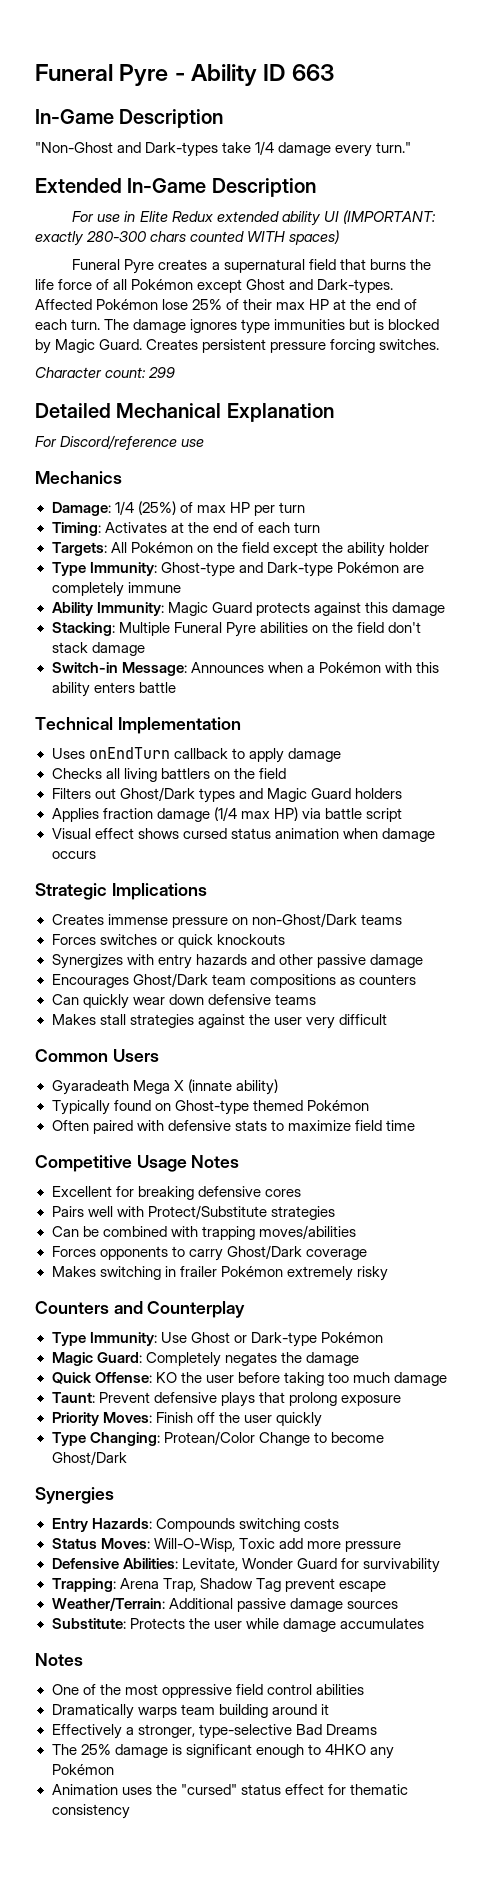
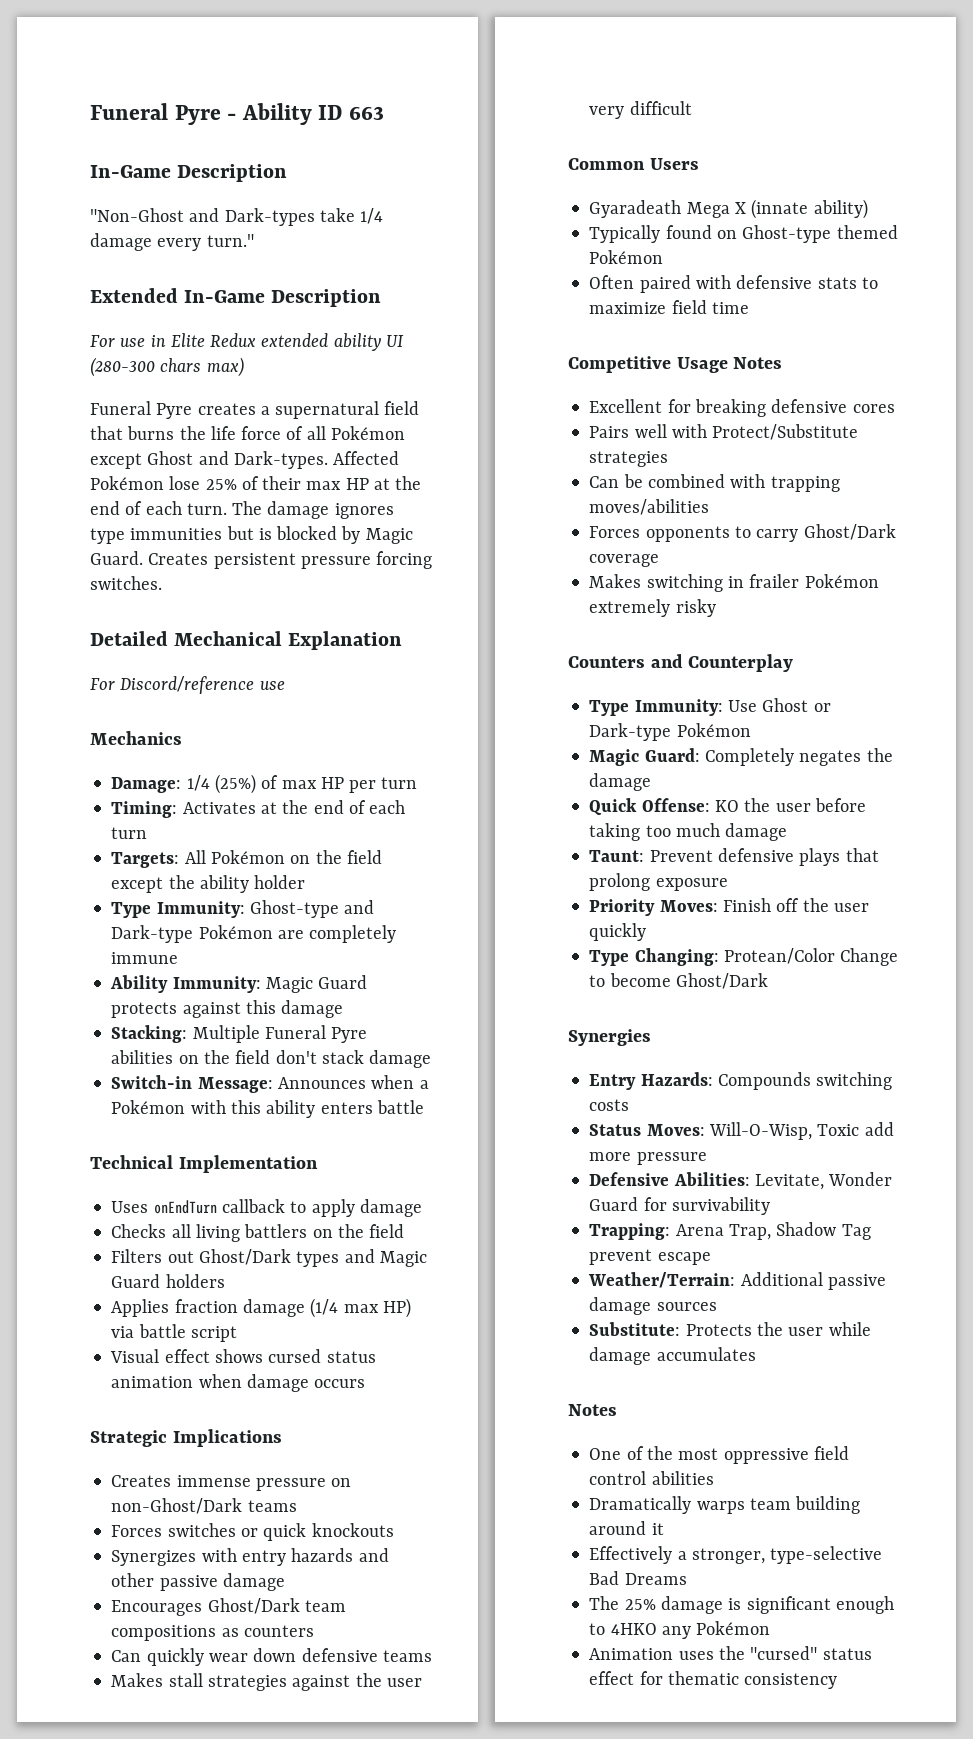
[342,210,436,224] [35,230,340,246] (IMPORTANT: exactly 280-300 chars counted WITH spaces) -> [90,357,244,377] (280-300 chars max)
[35,367,176,378] // Character count: 299 -> (162, 583) none

